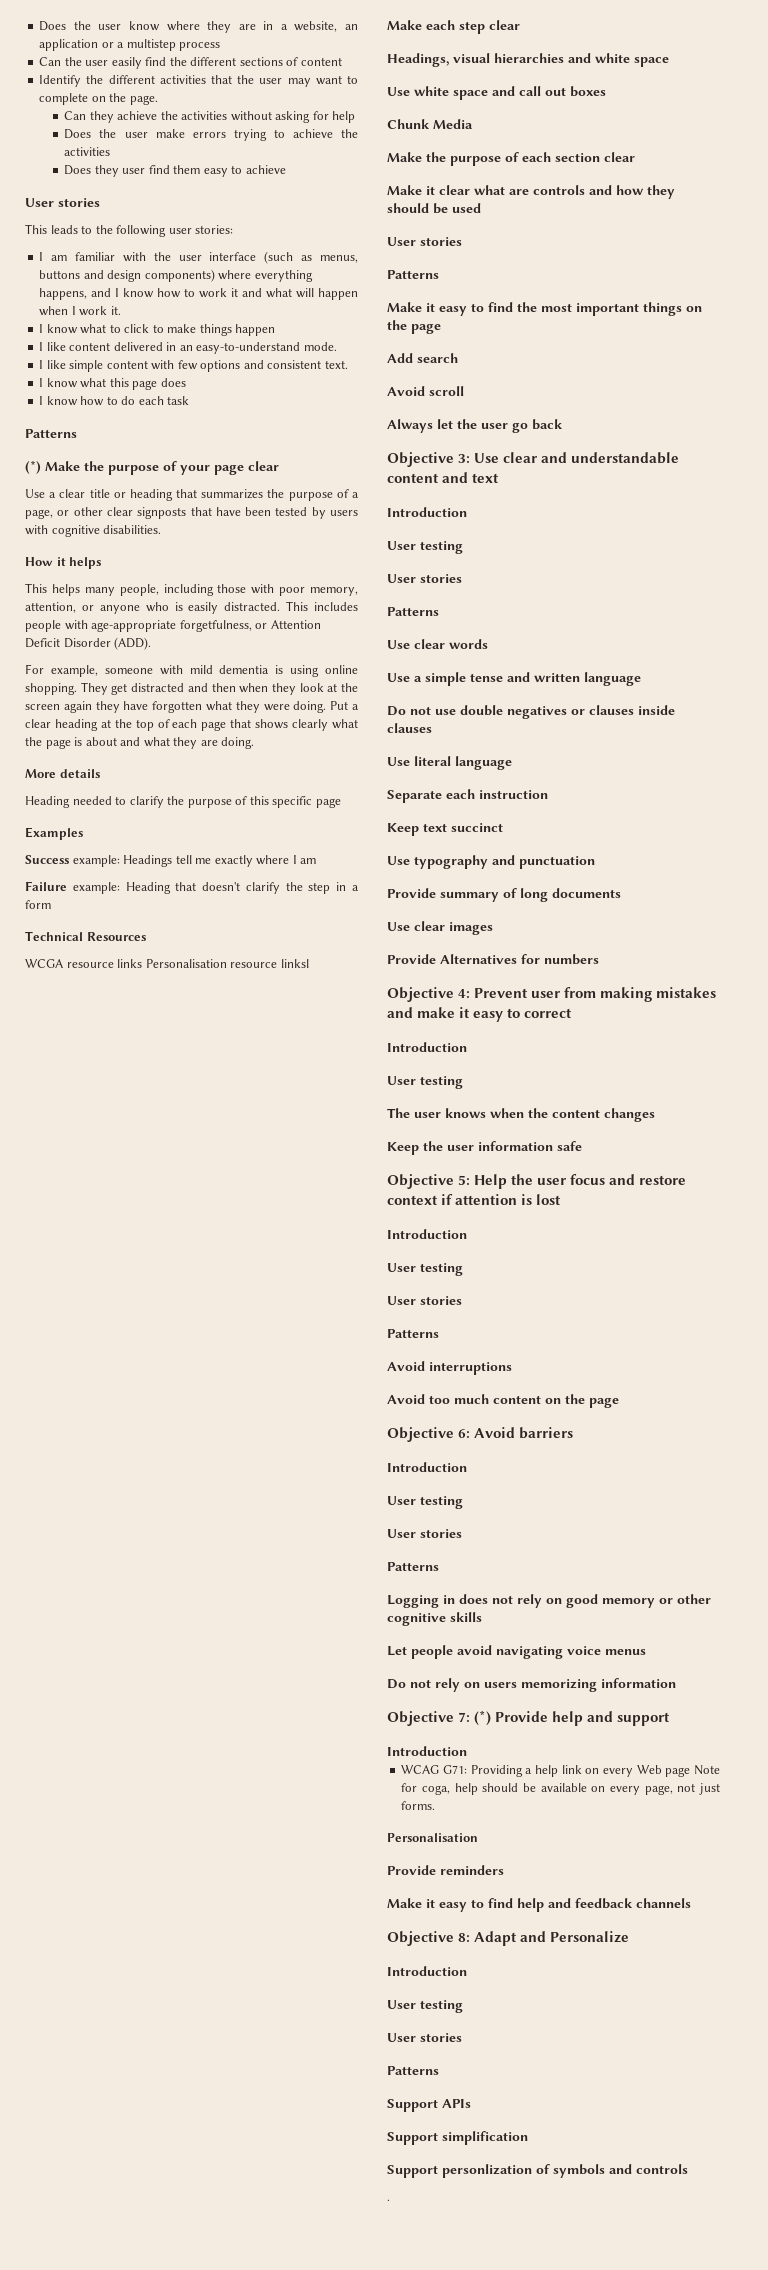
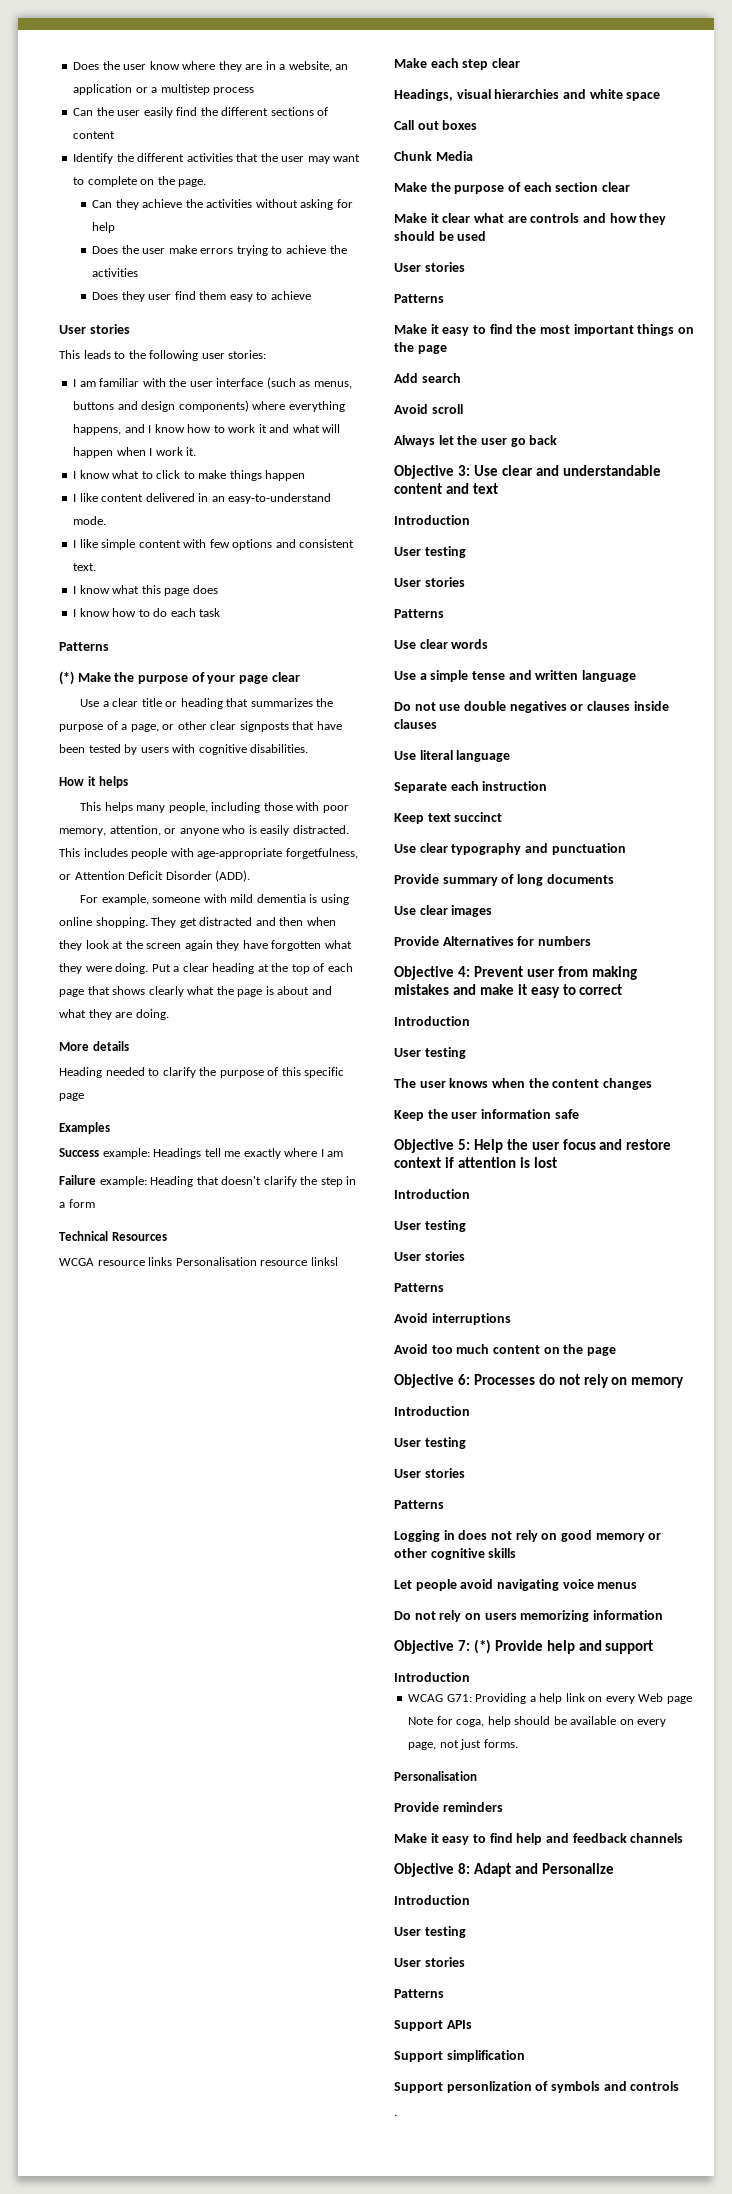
[387,86,541,100] Use white space and call -> [394,120,414,130] Call
(410, 860) none -> [419,843,448,853] clear
[474,1427,574,1439] Avoid barriers -> [473,1374,685,1388] Processes do not rely on memory

